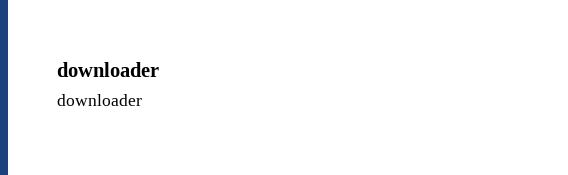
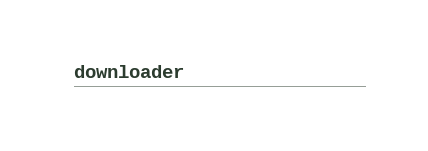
[57,62,159,77] [57,94,142,106] downloader // downloader -> [74,65,184,78] downloader

